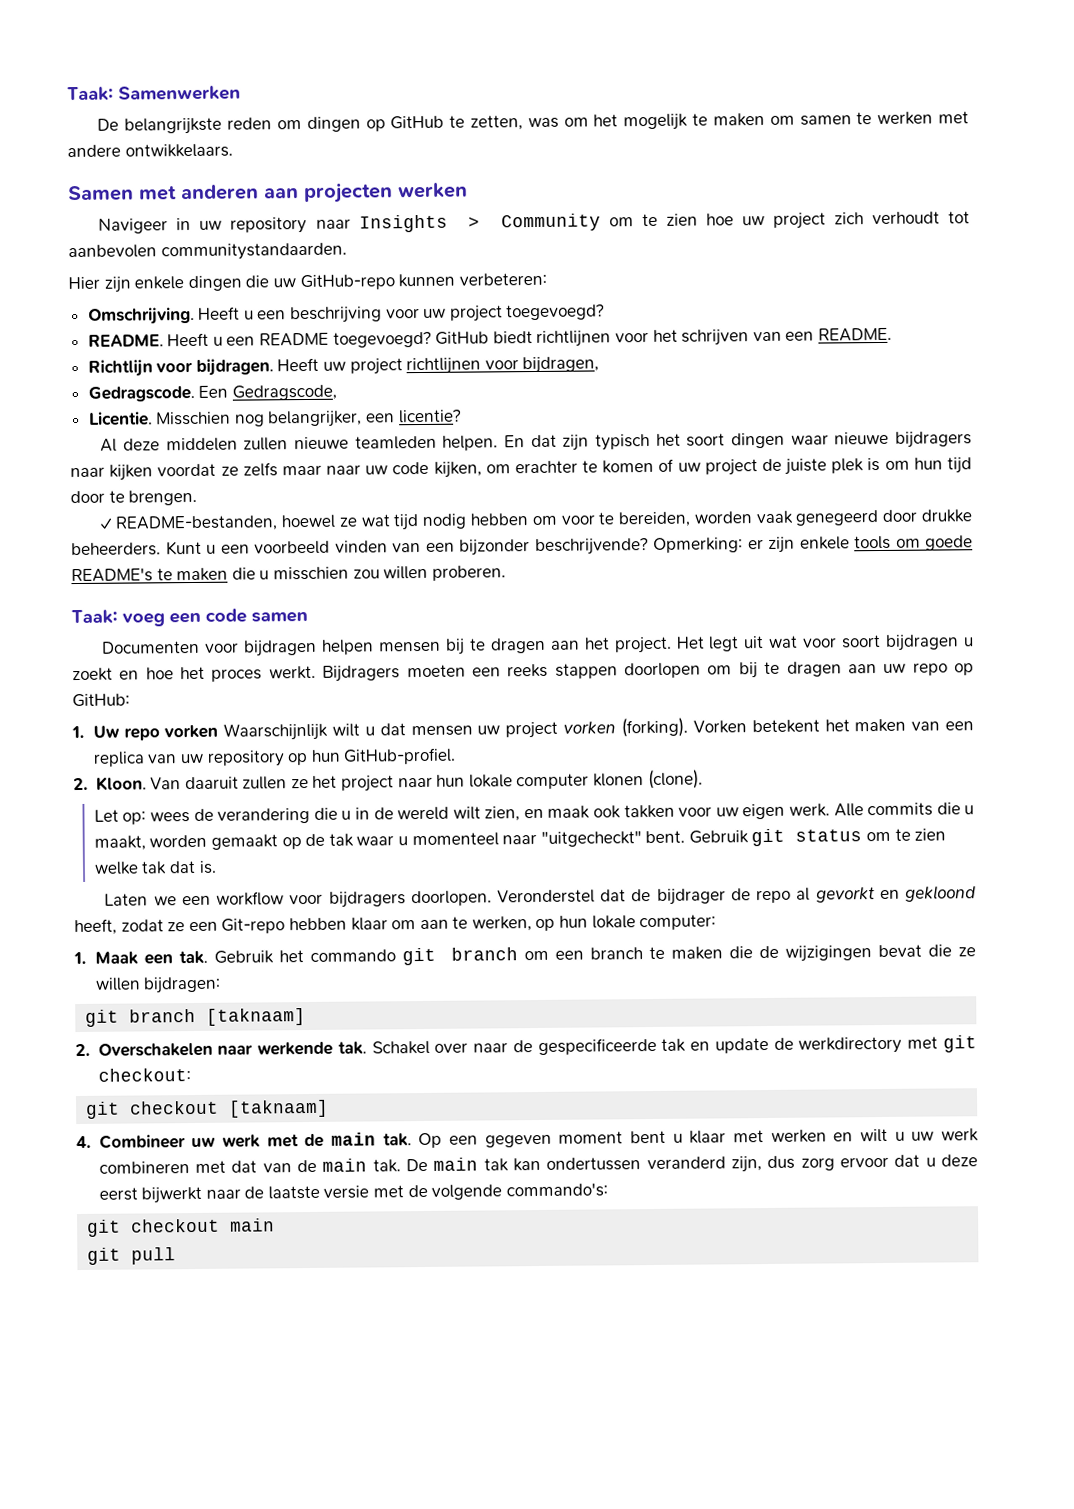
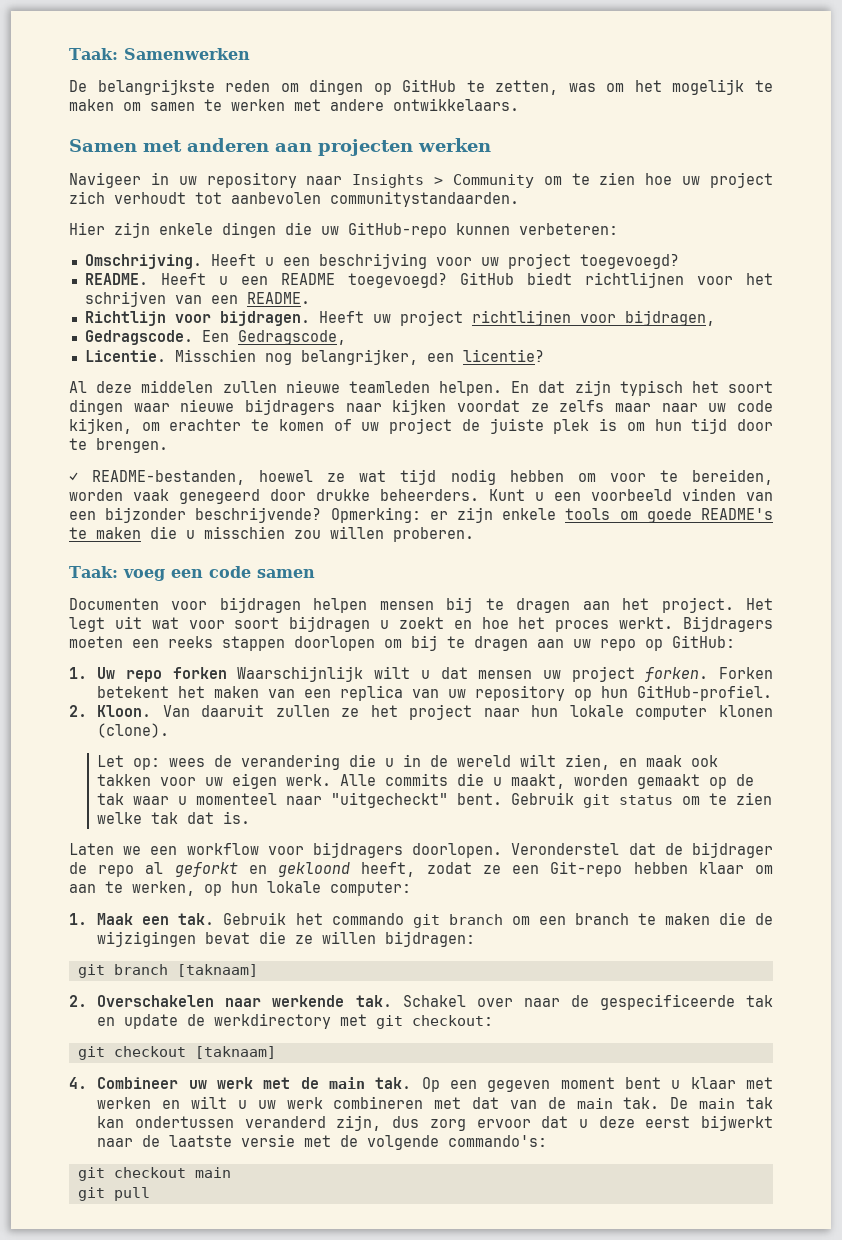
[164,724,219,739] vorken -> [172,667,227,679] forken
[563,717,747,738] vorken (forking). Vorken -> [645,667,773,682] forken. Forken
[815,887,875,903] gevorkt -> [174,862,238,877] geforkt

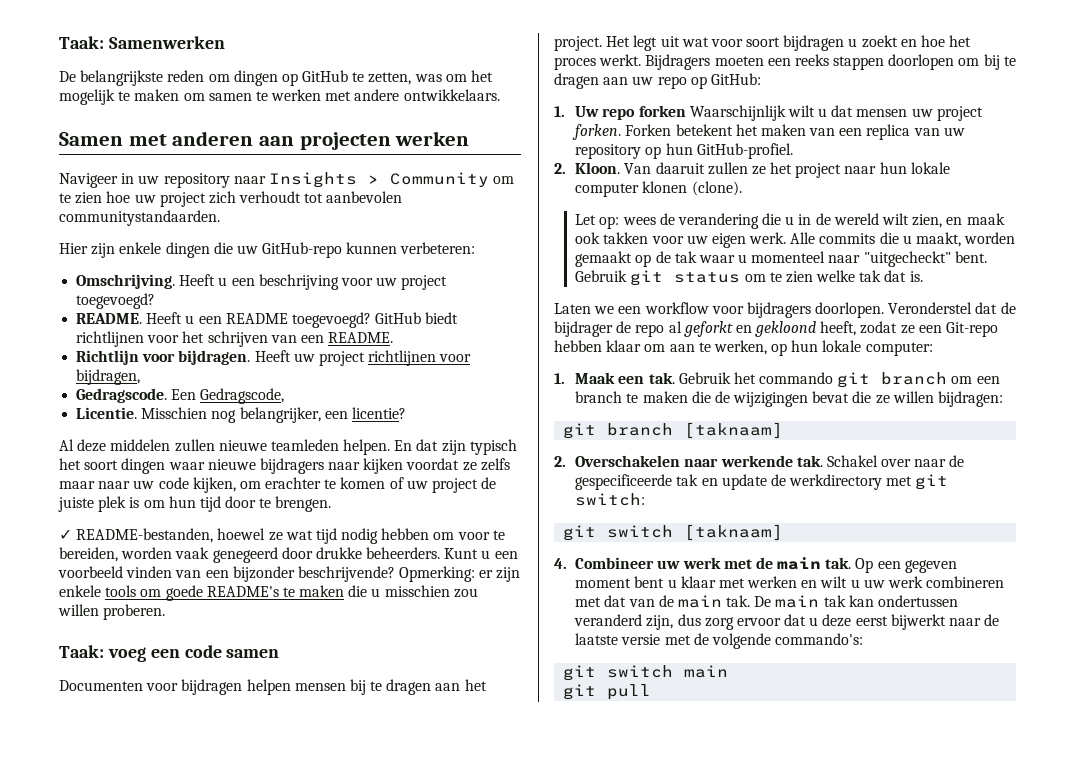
[412,1015,494,1026] [77,1046,186,1060] checkout: // git checkout -> [575,493,646,506] [563,525,674,541] switch: // git switch
[113,1167,186,1178] checkout -> [607,665,674,678] switch

